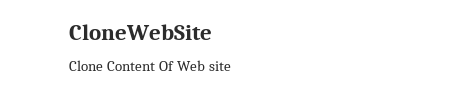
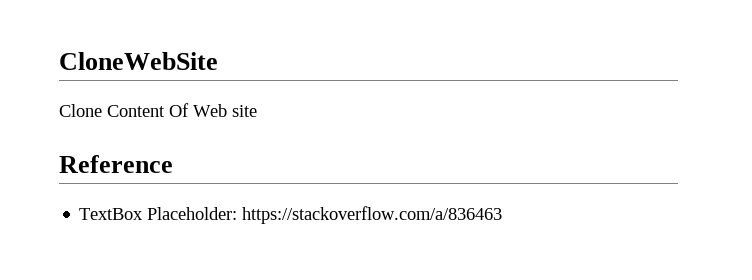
(231, 66) none -> [59,155,173,173] [79,206,503,224] // Reference // TextBox Placeholder: https://stackoverflow.com/a/836463

